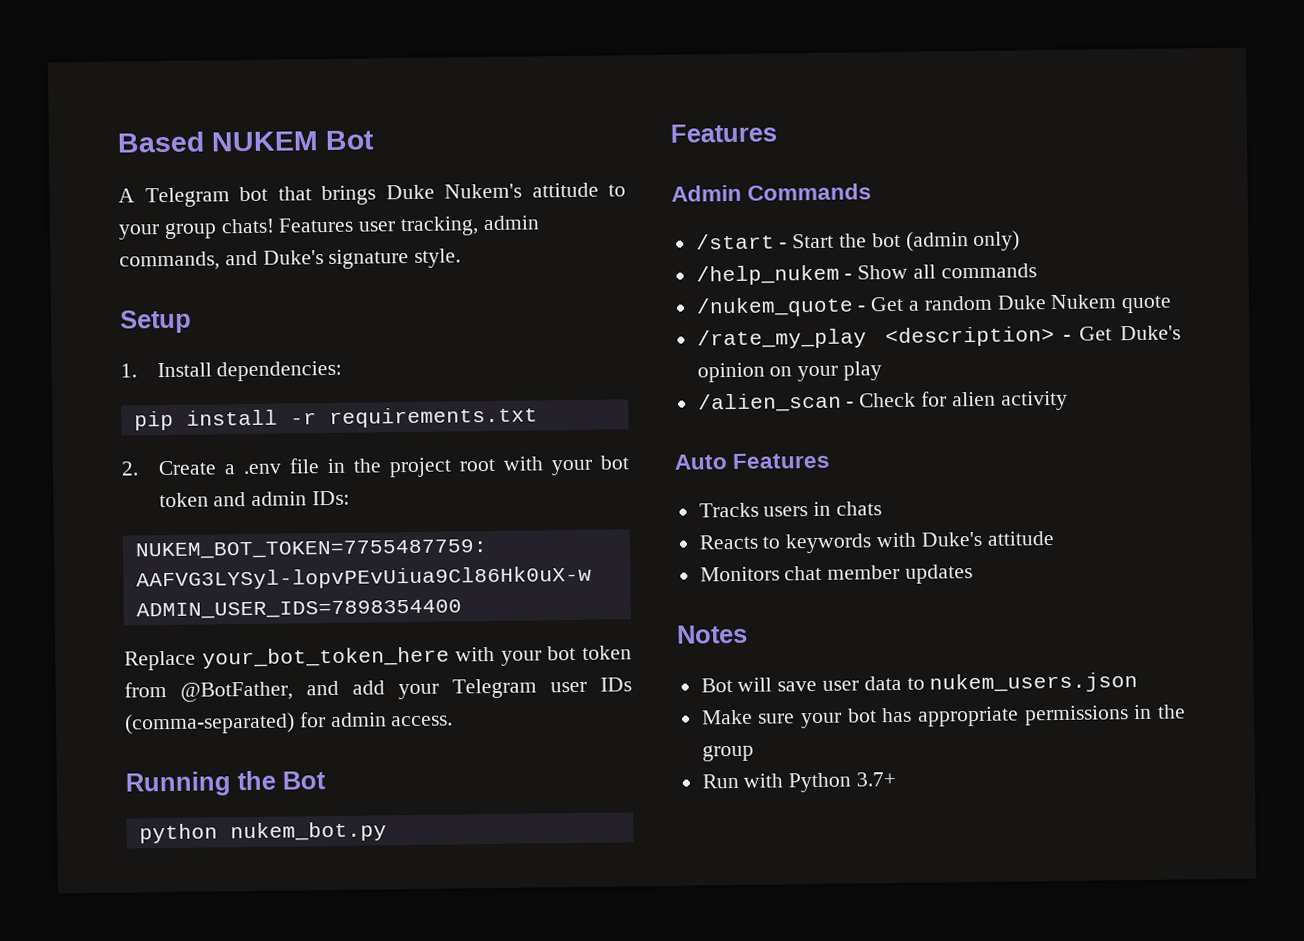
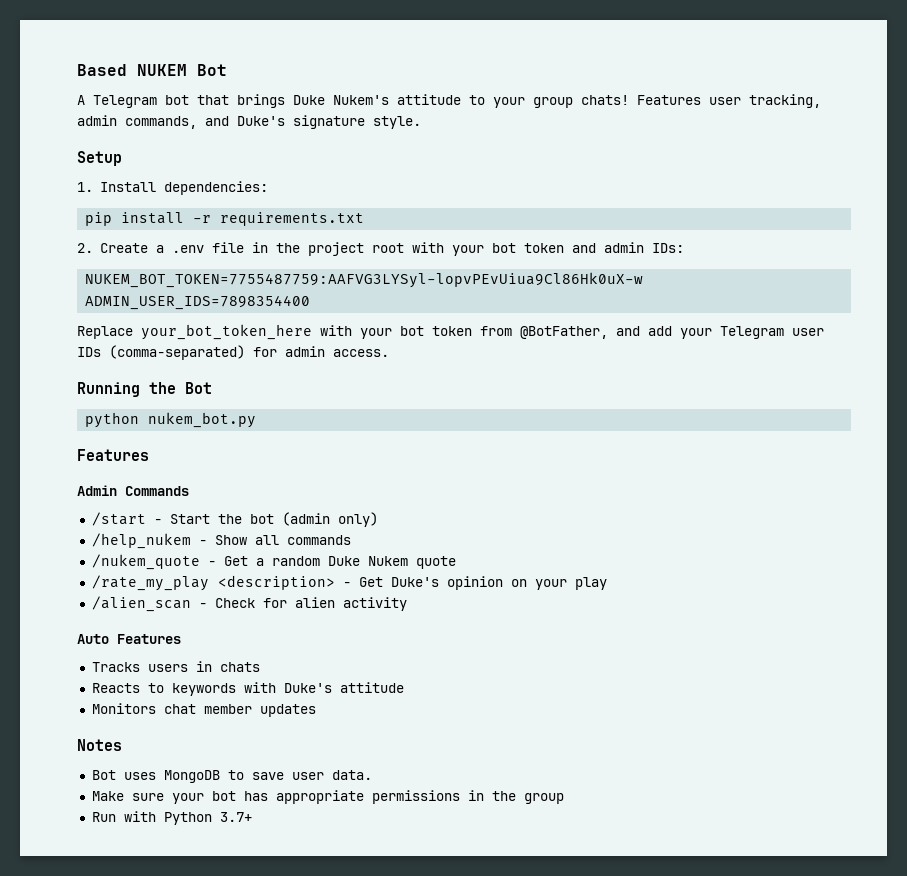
[737,671,1139,694] will save user data to nukem_users.json -> [123,770,372,783] uses MongoDB to save user data.

